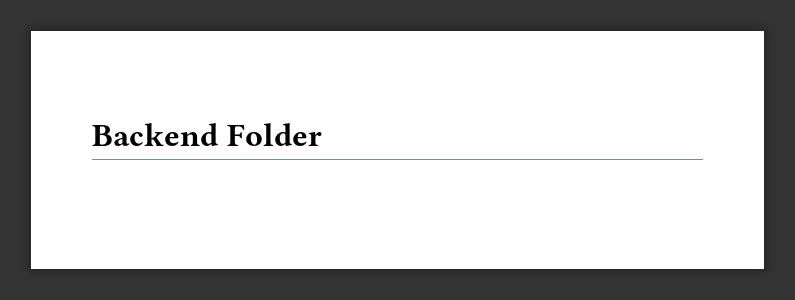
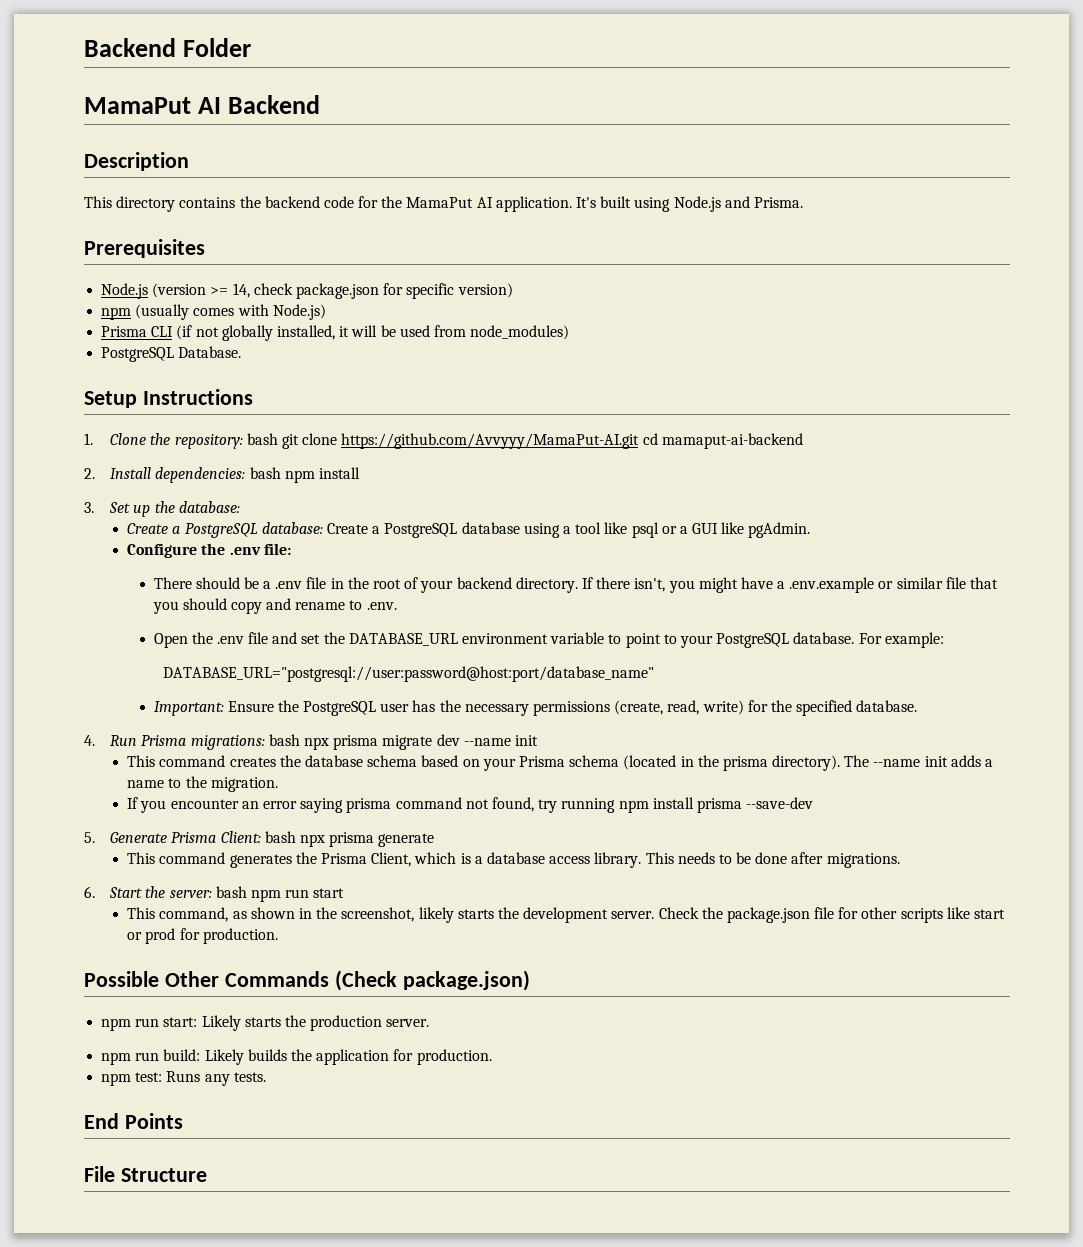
(322, 134) none -> [84,95,320,114] [84,152,189,171] [84,196,803,212] [84,239,205,258] [101,283,513,299] [101,304,326,320] [101,325,570,341] [101,346,242,362] [84,389,253,408] [84,433,803,449] [84,467,360,483] [84,501,240,517] [127,522,811,538] [127,543,291,558] [153,577,998,593] [152,598,397,614] [153,632,944,648] [162,666,654,682] [153,700,918,716] [84,734,538,750] [127,755,994,771] [127,776,278,792] [127,797,814,813] [84,831,435,847] [127,852,900,868] [84,886,345,902] [127,907,1006,923] [127,928,278,944] [84,970,530,991] [101,1015,430,1031] [101,1049,492,1065] [101,1071,266,1086] [84,1113,183,1129] [84,1166,207,1182] // MamaPut AI Backend // Description // This directory contains the backend code for the MamaPut AI application. It's built using Node.js and Prisma. // Prerequisites // Node.js (version >= 14, check package.json for specific version) // npm (usually comes with Node.js) // Prisma CLI (if not globally installed, it will be used from node_modules) // PostgreSQL Database. // Setup Instructions // 1. Clone the repository: bash git clone https://github.com/Avvyyy/MamaPut-AI.git cd mamaput-ai-backend // 2. Install dependencies: bash npm install // 3. Set up the database: // Create a PostgreSQL database: Create a PostgreSQL database using a tool like psql or a GUI like pgAdmin. // Configure the .env file: // There should be a .env file in the root of your backend directory. If there isn't, you might have a .env.example or similar file that you should copy and rename to .env. // Open the .env file and set the DATABASE_URL environment variable to point to your PostgreSQL database. For example: // DATABASE_URL="postgresql://user:password@host:port/database_name" // Important: Ensure the PostgreSQL user has the necessary permissions (create, read, write) for the specified database. // 4. Run Prisma migrations: bash npx prisma migrate dev --name init // This command creates the database schema based on your Prisma schema (located in the prisma directory). The --name init adds a name to the migration. // If you encounter an error saying prisma command not found, try running npm install prisma --save-dev // 5. Generate Prisma Client: bash npx prisma generate // This command generates the Prisma Client, which is a database access library. This needs to be done after migrations. // 6. Start the server: bash npm run start // This command, as shown in the screenshot, likely starts the development server. Check the package.json file for other scripts like start or prod for production. // Possible Other Commands (Check package.json) // npm run start: Likely starts the production server. // npm run build: Likely builds the application for production. // npm test: Runs any tests. // End Points // File Structure

